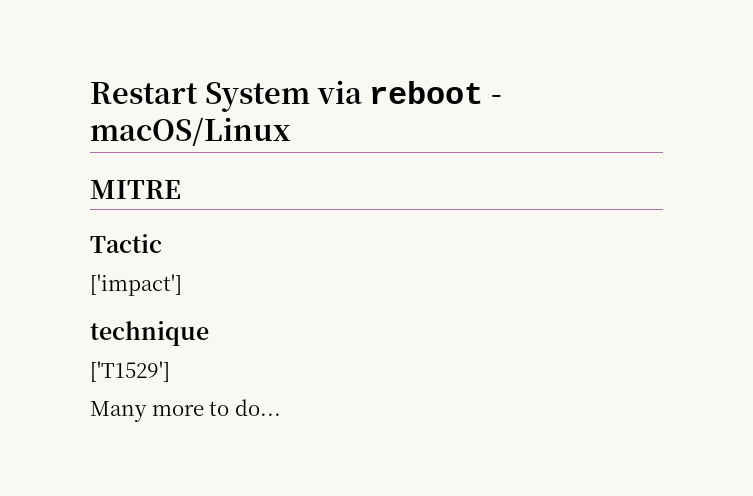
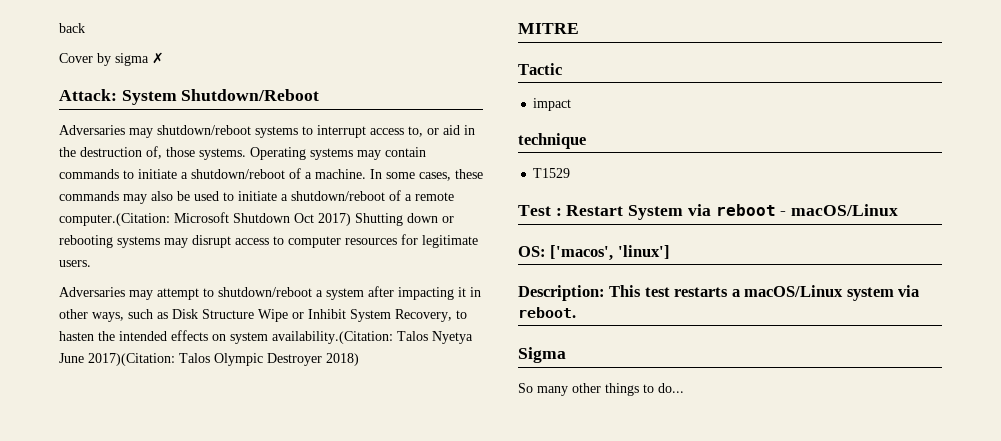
(90, 93) none -> [59,23,85,33] [59,52,164,66] [59,89,320,105] [59,125,475,138] [59,146,426,160] [59,168,483,181] [59,190,454,204] [59,212,454,226] [59,234,478,248] [59,260,91,267] [59,286,481,300] [59,309,467,322] [59,330,473,344] [59,353,359,366] [518,23,579,34] [518,63,562,75] [533,98,572,111] [518,133,586,149] [533,168,571,178] [518,205,562,216] back // Cover by sigma ✗ // Attack: System Shutdown/Reboot // Adversaries may shutdown/reboot systems to interrupt access to, or aid in the destruction of, those systems. Operating systems may contain commands to initiate a shutdown/reboot of a machine. In some cases, these commands may also be used to initiate a shutdown/reboot of a remote computer.(Citation: Microsoft Shutdown Oct 2017) Shutting down or rebooting systems may disrupt access to computer resources for legitimate users. // Adversaries may attempt to shutdown/reboot a system after impacting it in other ways, such as Disk Structure Wipe or Inhibit System Recovery, to hasten the intended effects on system availability.(Citation: Talos Nyetya June 2017)(Citation: Talos Olympic Destroyer 2018) // MITRE // Tactic // impact // technique // T1529 // Test :
[90,180,181,199] [90,234,162,253] [90,274,182,296] [90,321,209,346] [90,361,170,382] [90,401,204,422] MITRE // Tactic // ['impact'] // technique // ['T1529'] // Many more -> [518,245,670,261] [518,285,920,301] [518,307,576,318] [518,347,566,363] [518,383,639,396] OS: ['macos', 'linux'] // Description: This test restarts a macOS/Linux system via reboot. // Sigma // So many other things

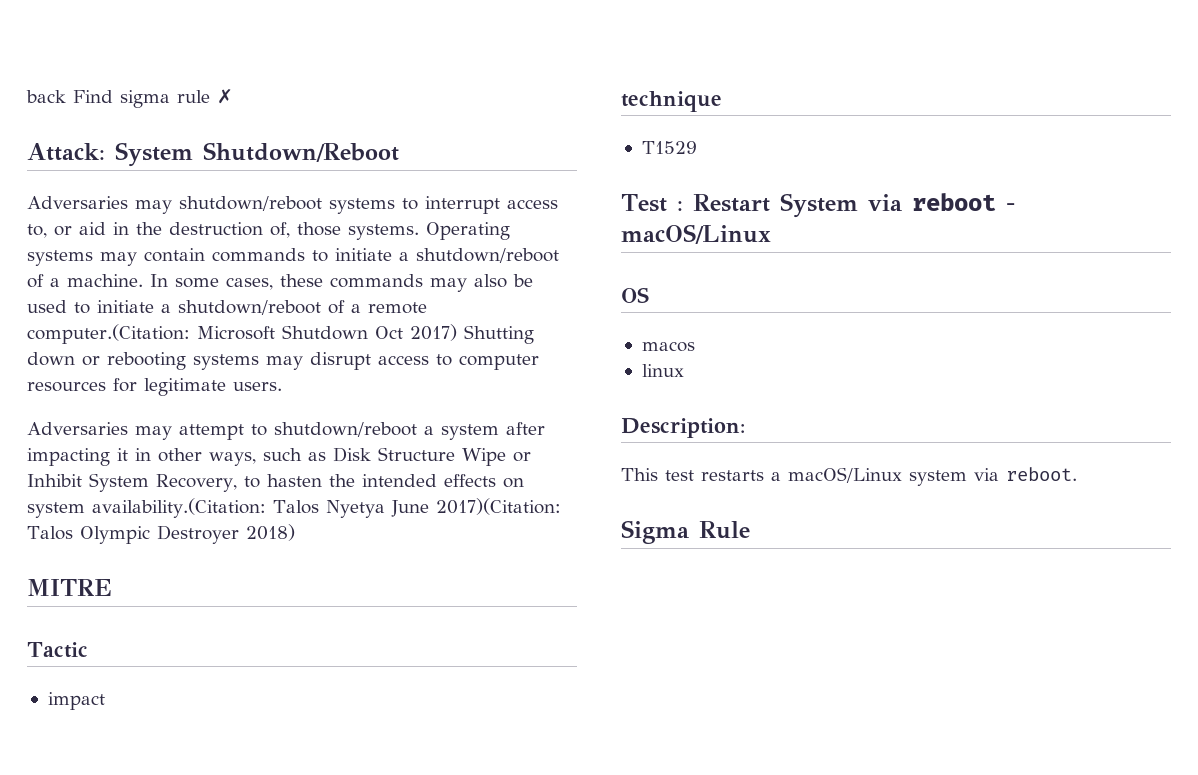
[59,53,149,66] // Cover by sigma -> [73,90,210,108] Find sigma rule
[518,245,670,261] OS: ['macos', 'linux'] -> [621,287,649,303] [641,341,695,352] [641,364,684,377] OS // macos // linux
(605, 293) none -> (745, 428) //
[518,383,684,396] // So many other things to do... -> [699,521,750,539] Rule

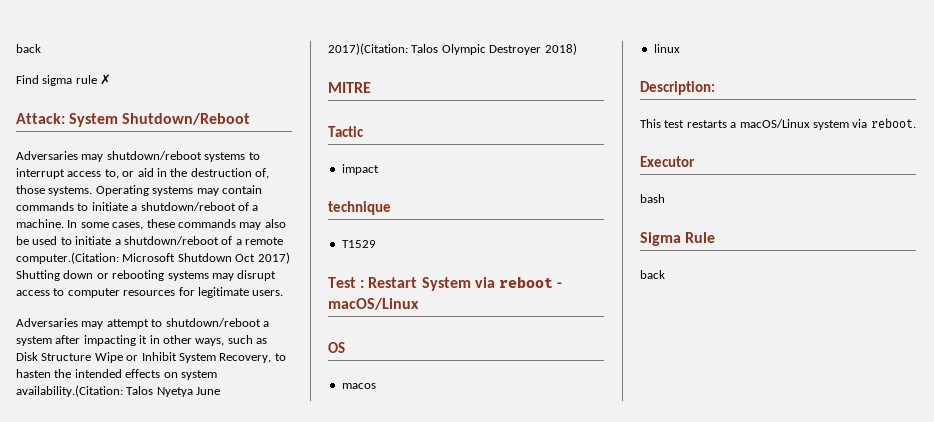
[26,90,66,103] back -> [16,44,41,53] back //
(1077, 474) none -> [640,156,695,167] [640,194,665,203] // Executor // bash
(750, 530) none -> [640,270,665,279] // back

